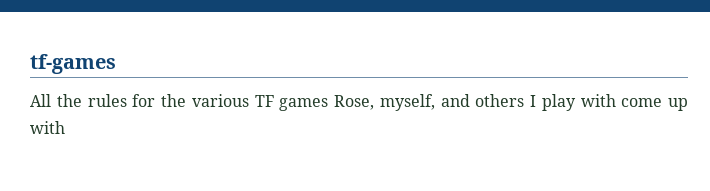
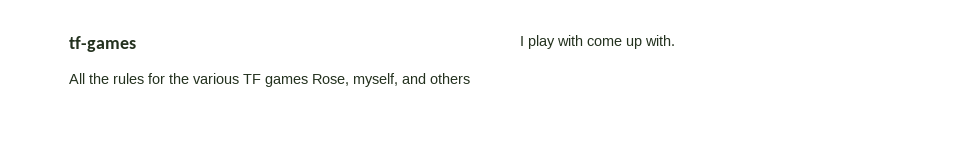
[30,121,65,134] with -> [645,35,675,46] with.

